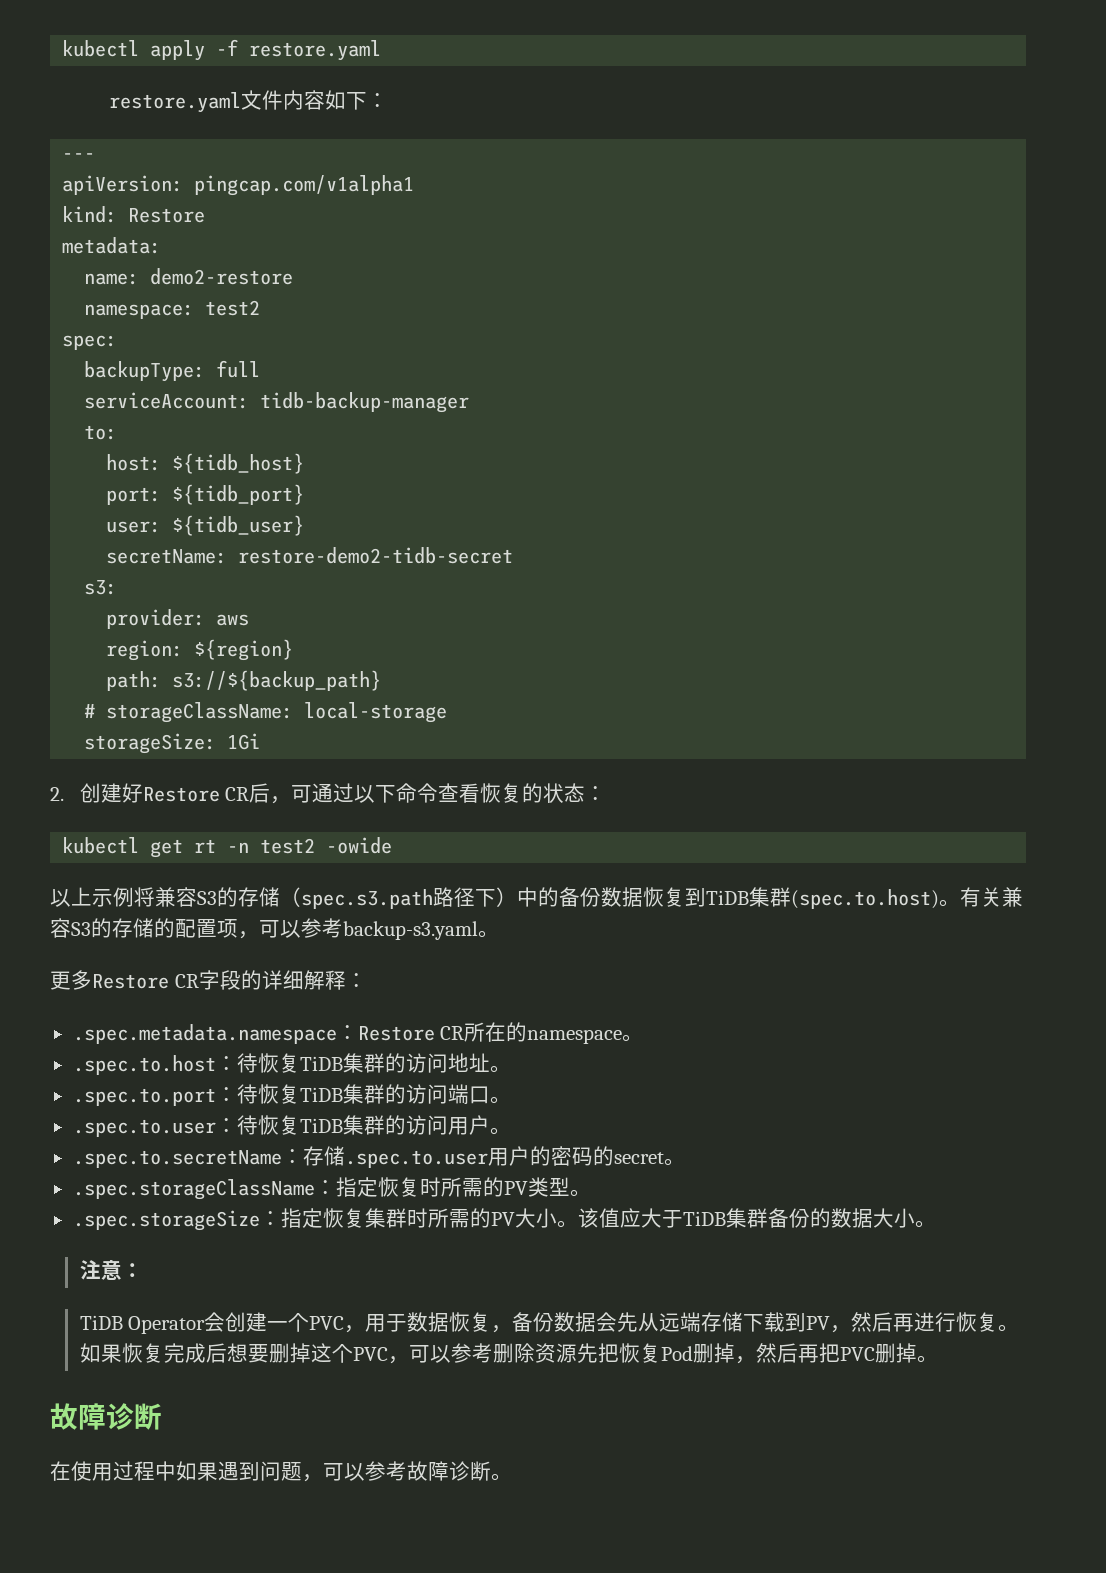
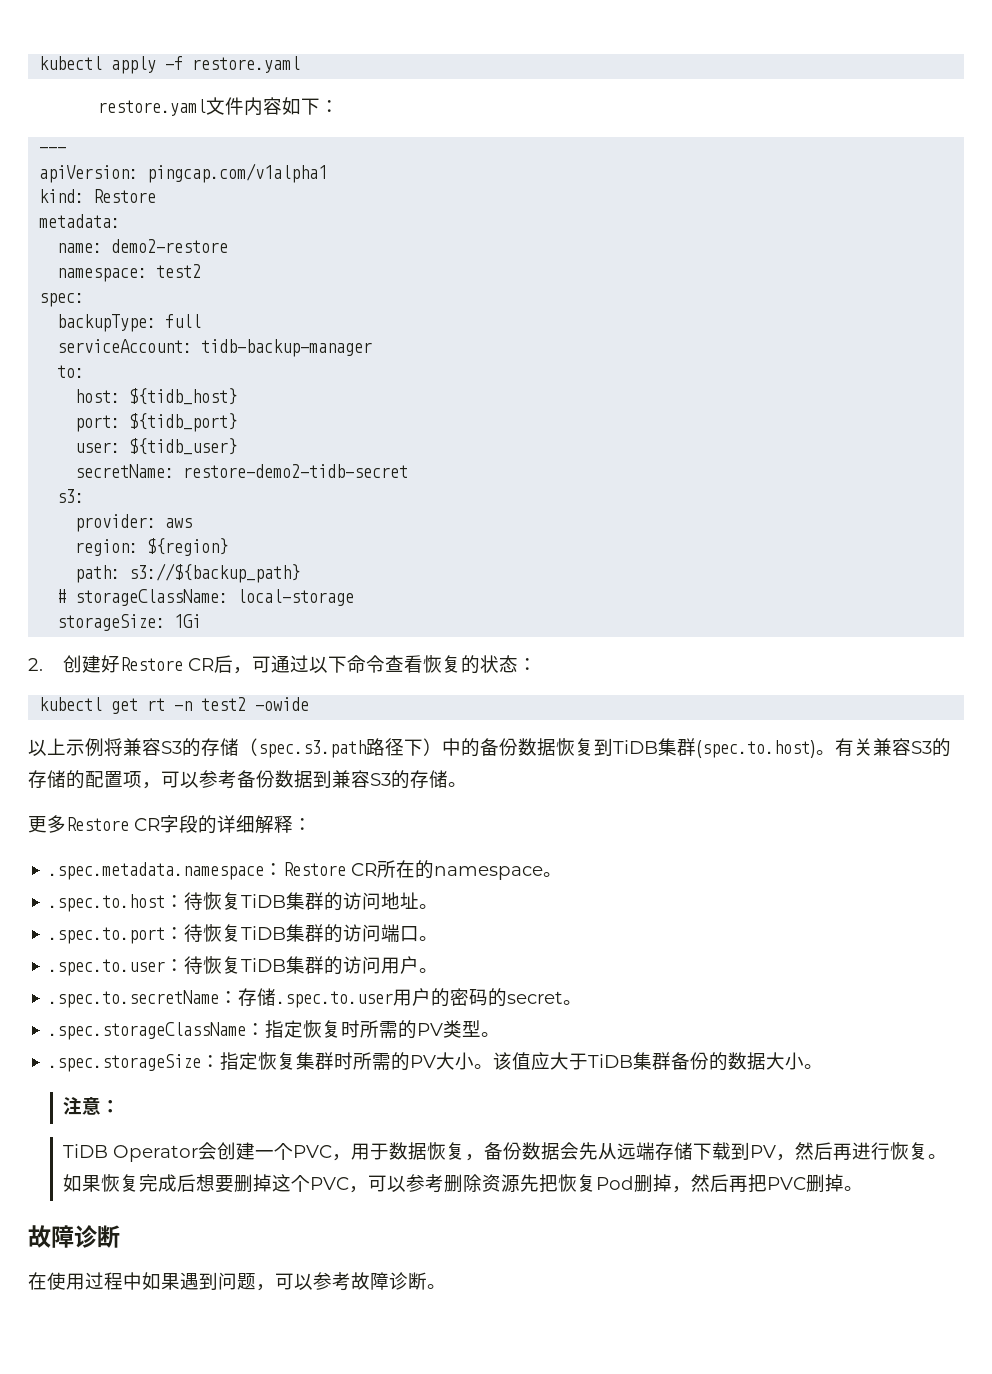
[343,921,478,940] backup-s3.yaml -> [237,770,448,789] 备份数据到兼容S3的存储

